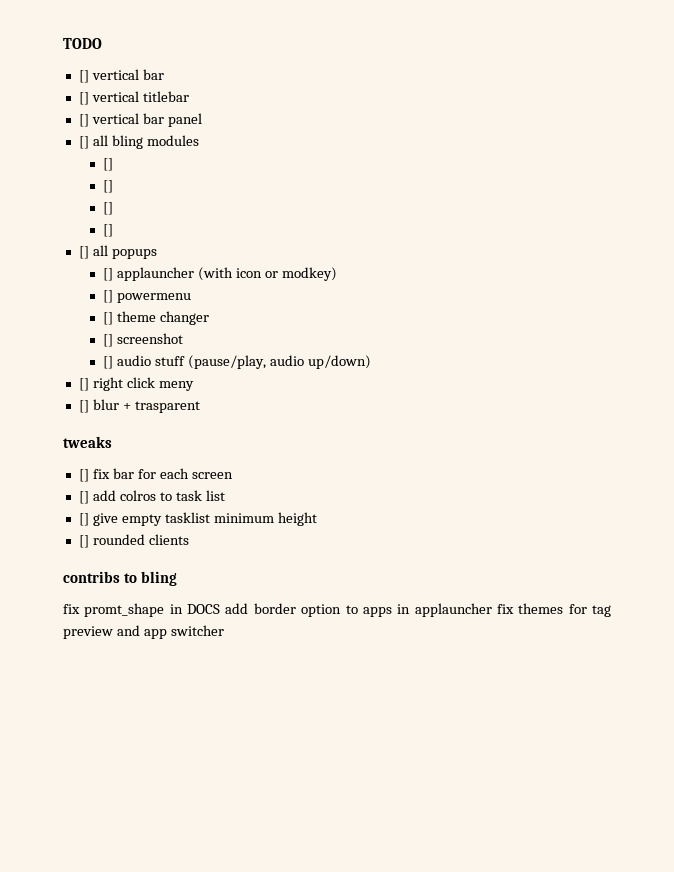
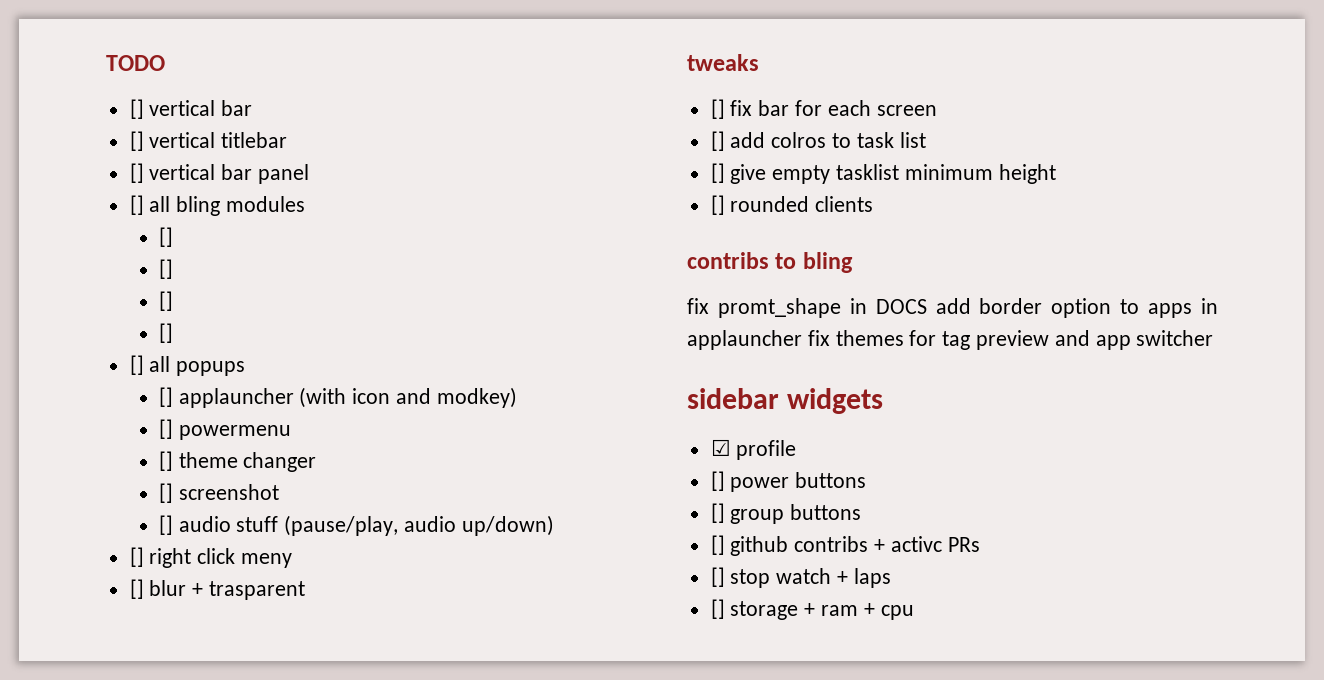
[264,271,278,278] or -> [396,388,432,404] and
(224, 630) none -> [687,388,884,414] [710,439,797,460] [710,471,867,492] [710,503,862,524] [710,535,980,556] [710,567,891,588] [710,599,914,620] // sidebar widgets // ☑ profile // [] power buttons // [] group buttons // [] github contribs + activc PRs // [] stop watch + laps // [] storage + ram + cpu

